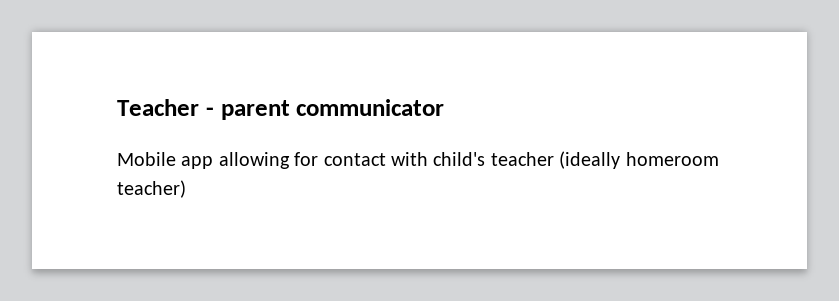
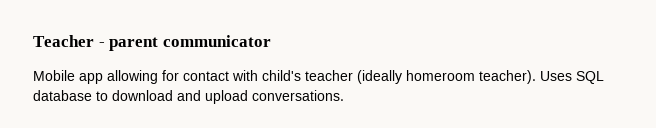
[117,180,186,198] teacher) -> [479,70,604,84] [33,90,344,104] teacher). Uses SQL database to download and upload conversations.

